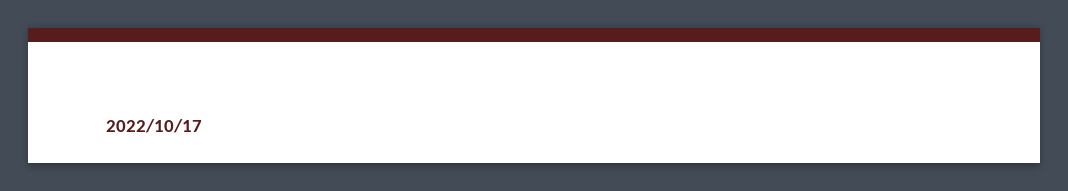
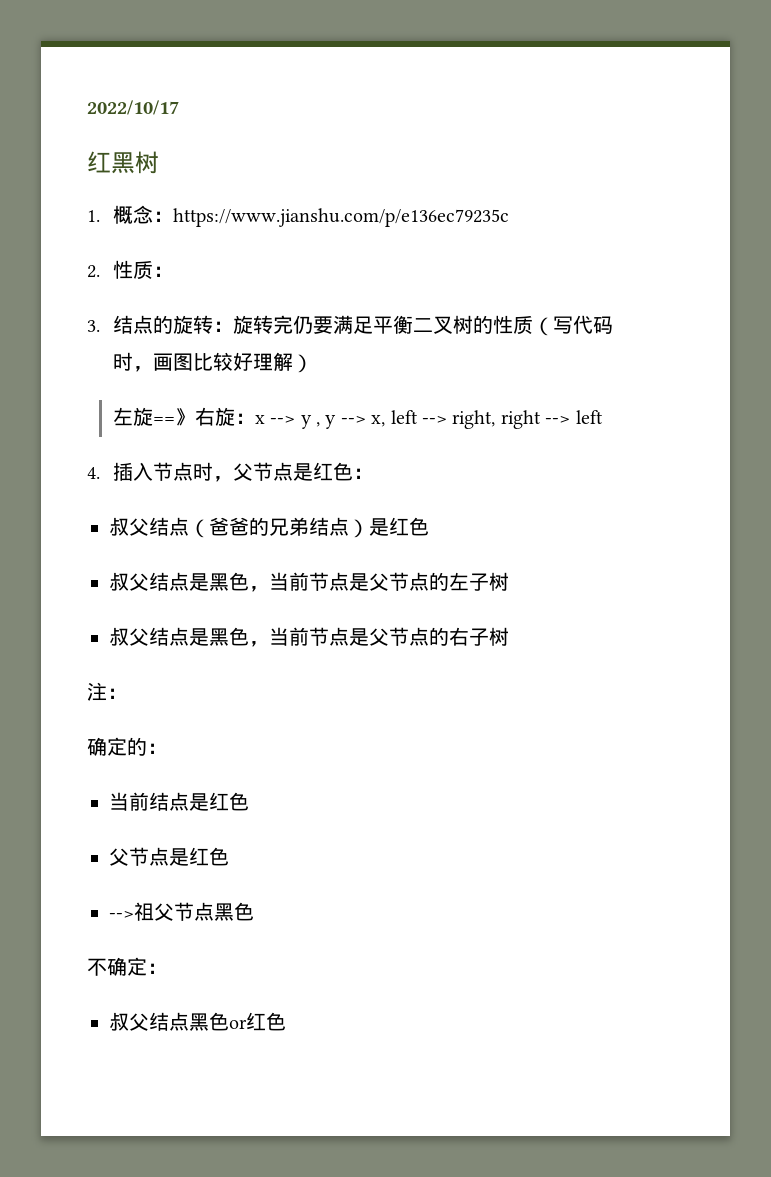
(202, 126) none -> [87,151,159,174] [87,205,509,227] [87,260,173,279] [87,315,613,336] [112,352,313,373] [112,407,603,429] [87,462,373,482] [109,517,429,538] [109,572,509,592] [109,627,509,647] [87,682,127,701] [87,737,167,756] [109,792,249,811] [109,847,229,866] [109,902,254,921] [87,957,167,976] [109,1012,286,1031] // 红黑树 // 1.概念：https://www.jianshu.com/p/e136ec79235c // 2.性质： // 3.结点的旋转：旋转完仍要满足平衡二叉树的性质（写代码时，画图比较好理解） // 左旋==》右旋：x --> y , y --> x, left --> right, right --> left // 4.插入节点时，父节点是红色： // 叔父结点（爸爸的兄弟结点）是红色 // 叔父结点是黑色，当前节点是父节点的左子树 // 叔父结点是黑色，当前节点是父节点的右子树 // 注： // 确定的： // 当前结点是红色 // 父节点是红色 // -->祖父节点黑色 // 不确定： // 叔父结点黑色or红色

